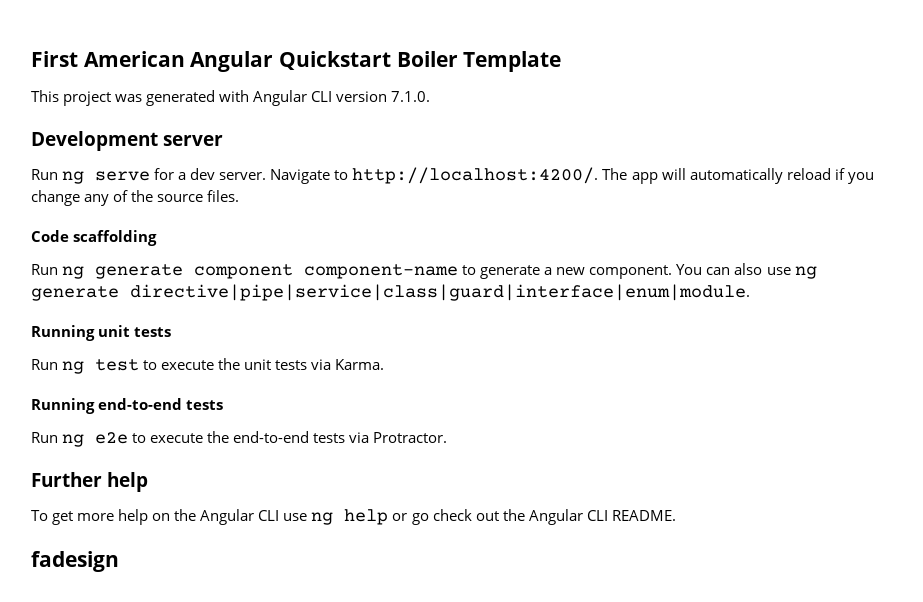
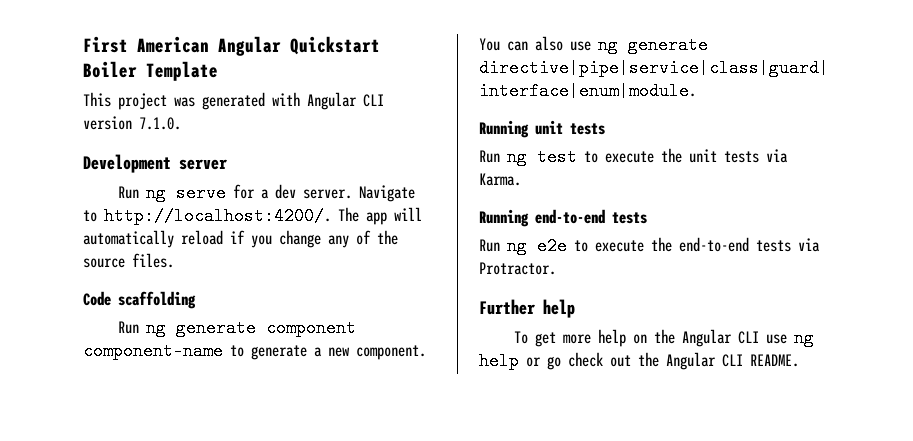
[31,551,119,572] // fadesign -> (799, 360) none

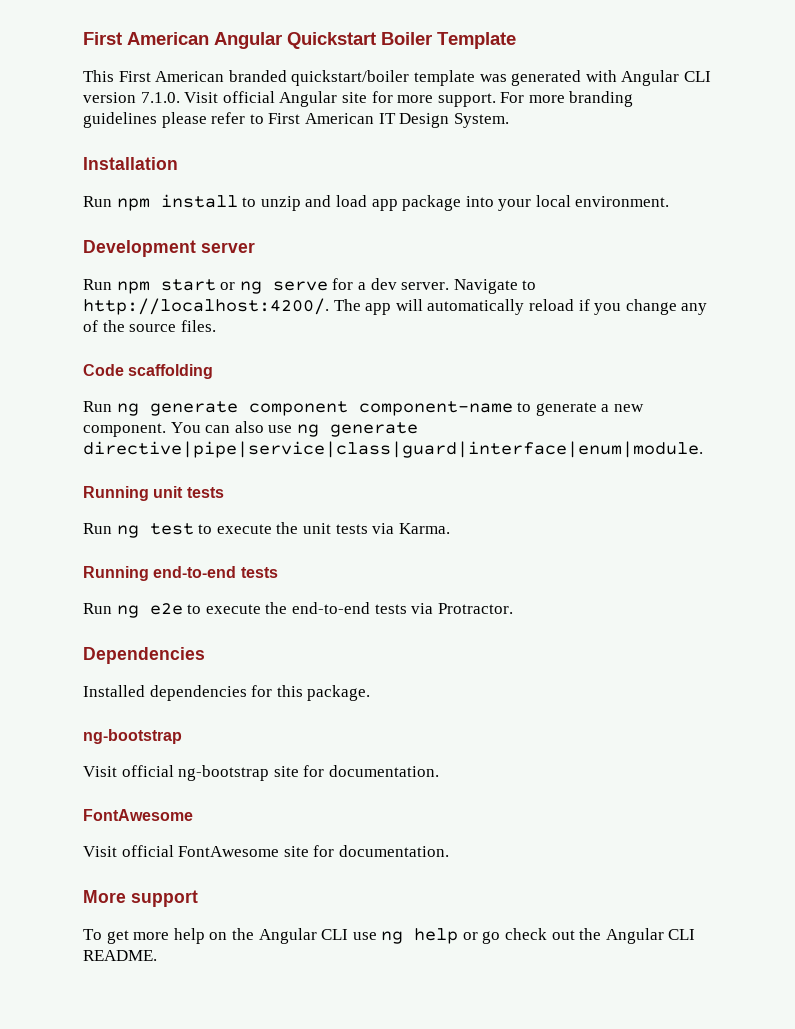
[118,93,167,110] project -> [118,70,475,86] First American branded quickstart/boiler template
(181, 123) none -> [184,91,634,107] [83,112,509,128] [83,157,178,170] [83,194,670,211] Visit official Angular site for more support. For more branding guidelines please refer to First American IT Design System. // Installation // Run npm install to unzip and load app package into your local environment.
(139, 192) none -> [116,279,236,294] npm start or
[479,299,575,318] Further help -> [83,647,205,664] [83,685,371,701] [83,729,182,744] [83,765,439,781] [83,809,193,821] [83,845,449,857] [83,890,198,907] Dependencies // Installed dependencies for this package. // ng-bootstrap // Visit official ng-bootstrap site for documentation. // FontAwesome // Visit official FontAwesome site for documentation. // More support

